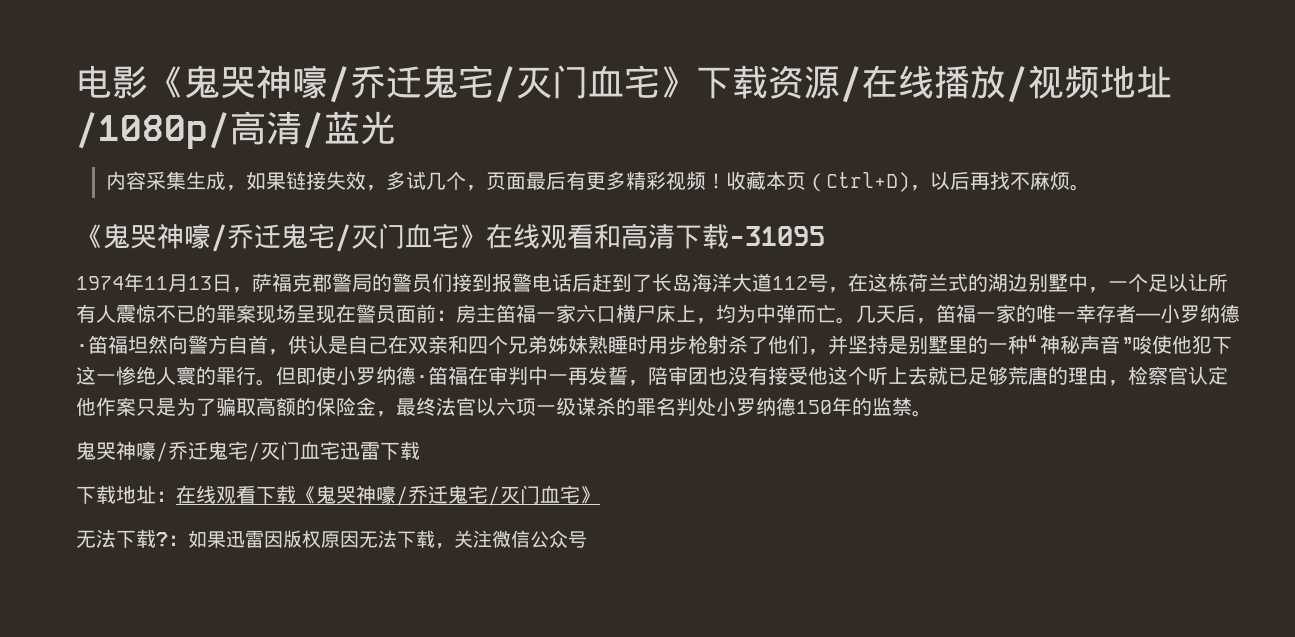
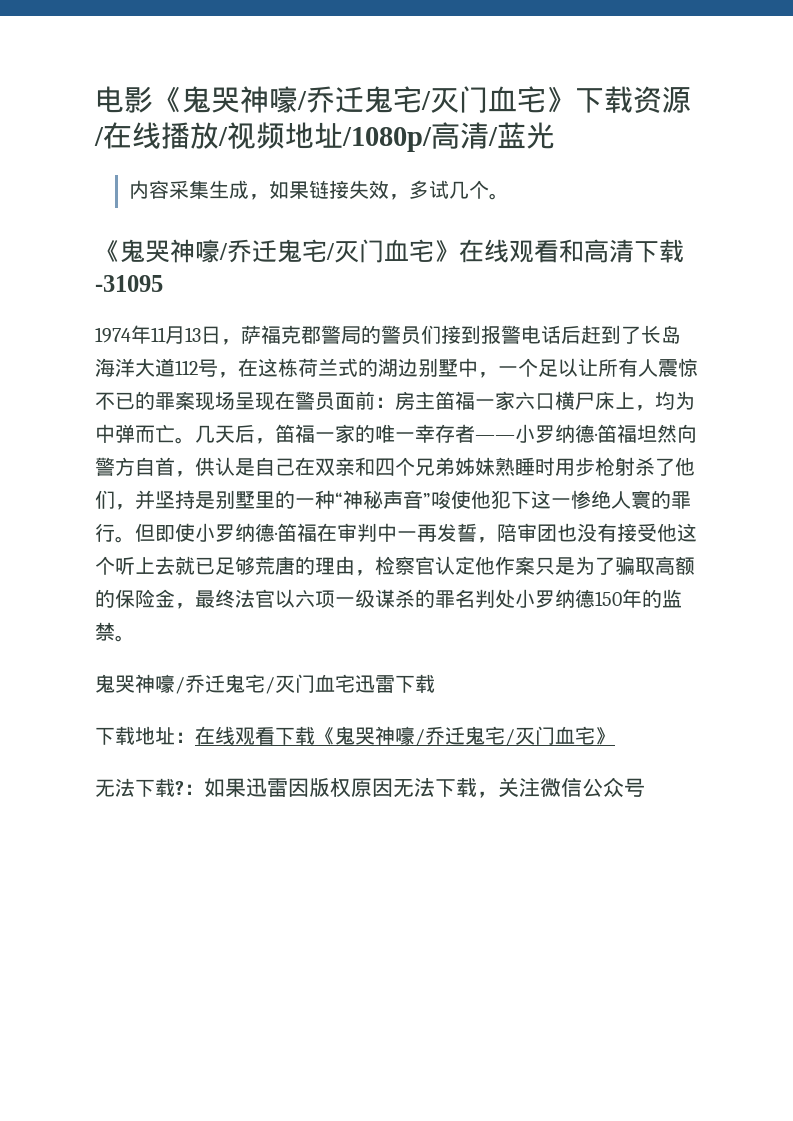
[465,171,1070,192] ，页面最后有更多精彩视频！收藏本页（Ctrl+D)，以后再找不麻烦 -> (489, 189) none

